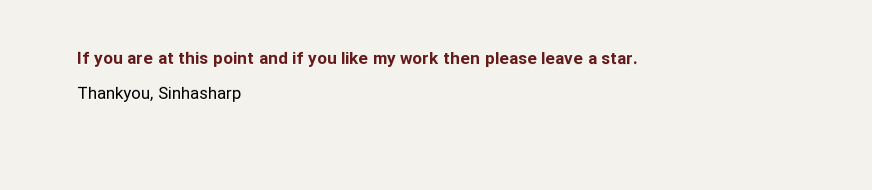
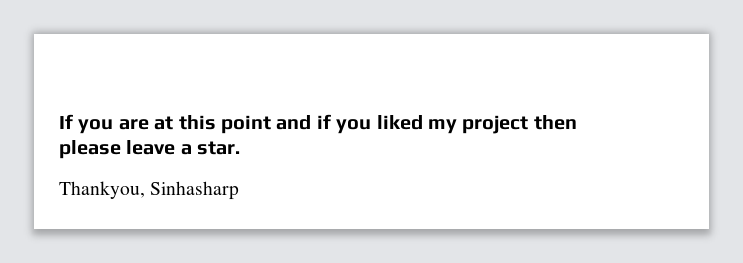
[341,51,441,67] like my work -> [376,115,529,134] liked my project

